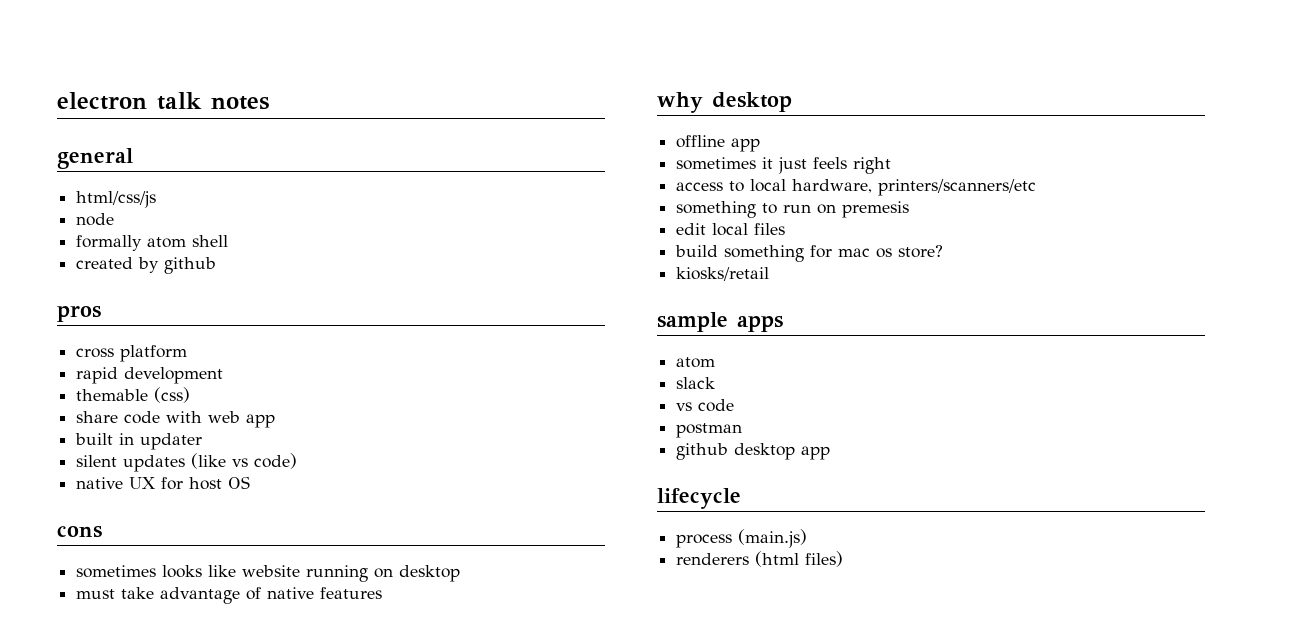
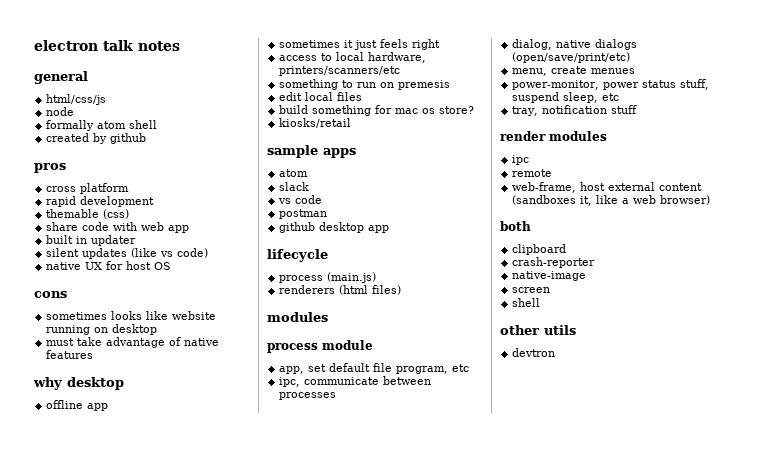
(844, 559) none -> [267,312,328,322] [267,340,373,353] [279,363,470,374] [279,376,432,387] [279,392,337,400] [512,39,638,50] [512,52,631,63] [512,66,636,76] [512,79,710,90] [512,92,620,103] [512,105,638,116] [500,131,607,141] [512,155,530,165] [512,169,553,177] [512,182,703,193] [512,195,711,206] [500,221,531,231] [512,244,567,255] [512,257,596,268] [512,271,587,281] [512,287,551,293] [512,298,541,307] [500,325,576,335] [512,348,556,357] // modules // process module // app, set default file program, etc // ipc, communicate between processes // dialog, native dialogs (open/save/print/etc) // menu, create menues // power-monitor, power status stuff, suspend sleep, etc // tray, notification stuff // render modules // ipc // remote // web-frame, host external content (sandboxes it, like a web browser) // both // clipboard // crash-reporter // native-image // screen // shell // other utils // devtron

